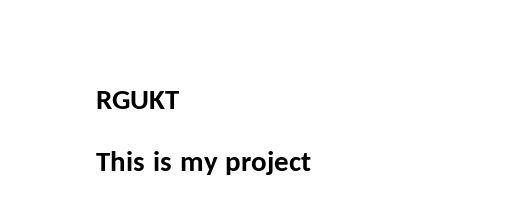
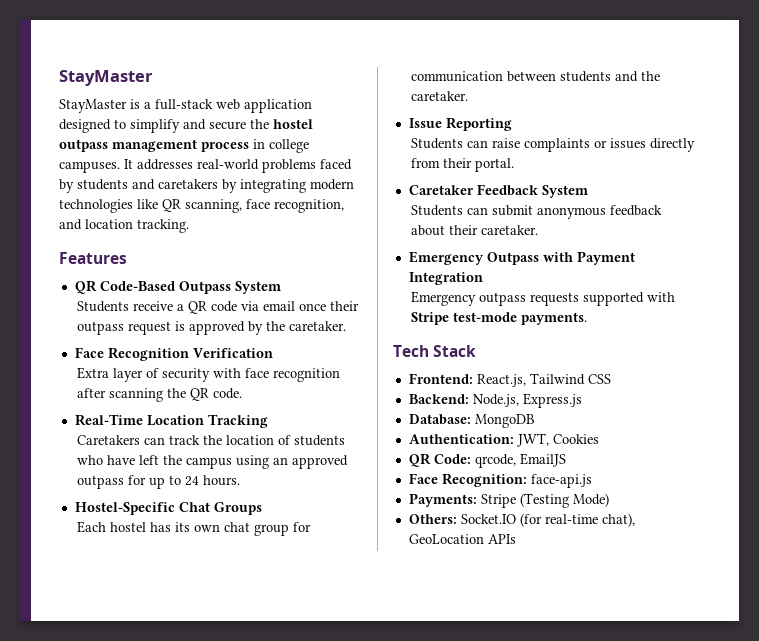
[96,91,180,109] [96,151,312,175] RGUKT // This is my project -> [59,70,153,86] [59,99,312,113] [59,119,313,133] [59,139,309,153] [59,159,352,173] [59,179,354,193] [59,199,344,213] [59,219,189,233] [59,252,127,264] [74,280,281,294] [76,301,359,314] [76,321,346,335] [74,347,273,361] [76,367,340,382] [76,388,242,402] [74,414,268,428] [76,435,345,446] [76,455,348,469] [76,475,240,489] [74,502,262,515] [76,521,311,536] [410,71,660,82] [410,91,468,101] [408,117,512,131] [410,138,695,152] [410,158,514,172] [408,184,588,198] [410,205,662,219] [410,225,538,236] [408,251,635,265] [408,272,483,285] [410,291,675,306] [410,312,587,325] [393,345,477,357] [408,373,611,387] [408,393,582,408] [408,414,535,428] [408,433,599,447] [408,453,566,468] [408,473,592,488] [408,493,609,508] [408,513,635,527] [408,534,516,544] StayMaster // StayMaster is a full-stack web application designed to simplify and secure the hostel outpass management process in college campuses. It addresses real-world problems faced by students and caretakers by integrating modern technologies like QR scanning, face recognition, and location tracking. // Features // QR Code-Based Outpass System // Students receive a QR code via email once their outpass request is approved by the caretaker. // Face Recognition Verification // Extra layer of security with face recognition after scanning the QR code. // Real-Time Location Tracking // Caretakers can track the location of students who have left the campus using an approved outpass for up to 24 hours. // Hostel-Specific Chat Groups // Each hostel has its own chat group for communication between students and the caretaker. // Issue Reporting // Students can raise complaints or issues directly from their portal. // Caretaker Feedback System // Students can submit anonymous feedback about their caretaker. // Emergency Outpass with Payment Integration // Emergency outpass requests supported with Stripe test-mode payments. // Tech Stack // Frontend: React.js, Tailwind CSS // Backend: Node.js, Express.js // Database: MongoDB // Authentication: JWT, Cookies // QR Code: qrcode, EmailJS // Face Recognition: face-api.js // Payments: Stripe (Testing Mode) // Others: Socket.IO (for real-time chat), GeoLocation APIs

